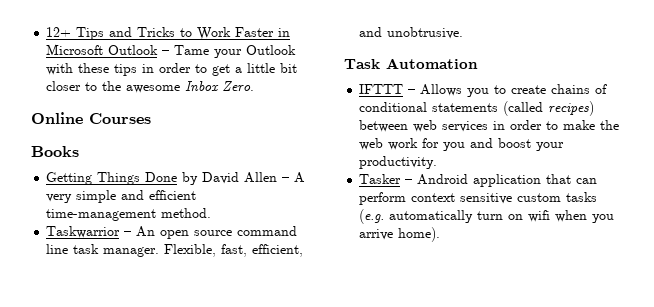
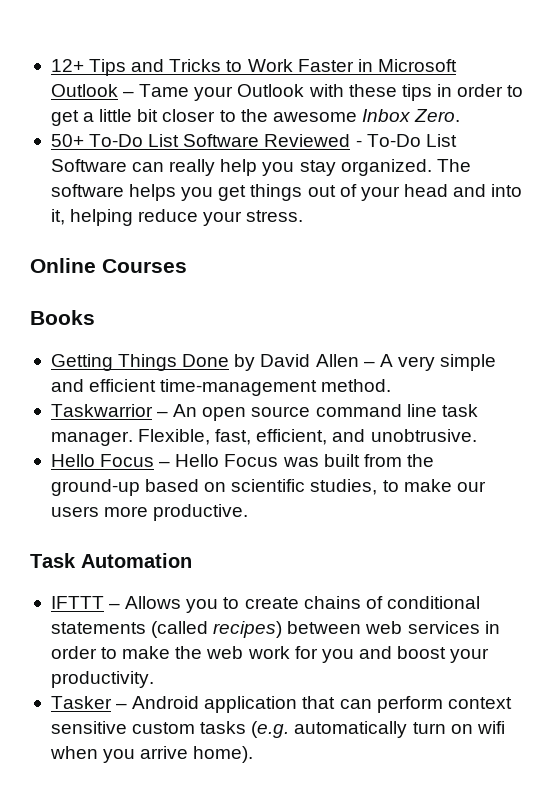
(255, 86) none -> [50,134,457,147] [50,159,471,176] [50,184,523,201] [50,209,304,226] // 50+ To-Do List Software Reviewed - To-Do List Software can really help you stay organized. The software helps you get things out of your head and into it, helping reduce your stress.
(464, 33) none -> [50,454,434,467] [50,479,486,496] [50,504,249,521] // Hello Focus – Hello Focus was built from the ground-up based on scientific studies, to make our users more productive.

